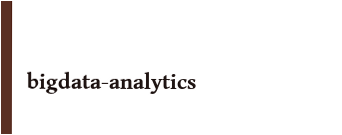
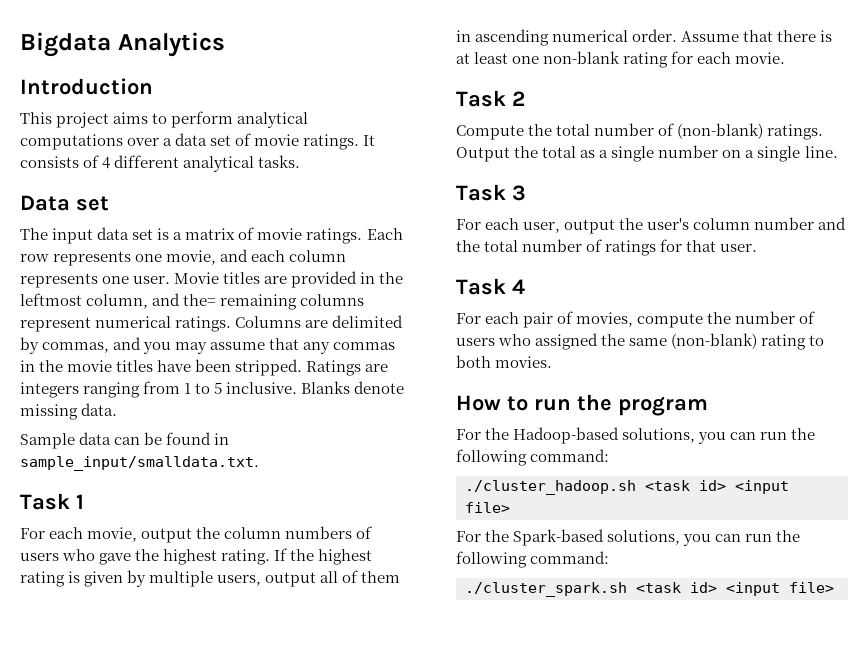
[26,71,196,95] bigdata-analytics -> [20,32,225,57] [20,78,153,95] [20,111,309,128] [20,133,376,150] [20,155,301,172] [20,195,109,211] [20,227,403,244] [20,249,347,266] [20,271,404,288] [20,293,365,310] [20,315,404,332] [20,337,396,354] [20,359,389,376] [20,381,405,398] [20,403,118,420] [20,432,230,449] [20,456,259,471] [20,493,84,510] [20,526,373,543] [20,548,373,565] [20,570,401,587] [456,29,833,46] [456,51,786,68] [456,90,525,107] [456,123,824,140] [456,145,838,162] [456,184,526,201] [456,217,847,234] [456,239,758,256] [456,278,525,295] [456,311,816,328] [456,333,825,350] [456,355,553,368] [456,394,708,416] [456,427,816,444] [456,449,610,466] [465,480,789,495] [465,502,510,513] [456,529,801,546] [456,551,610,568] [465,582,834,597] Bigdata Analytics // Introduction // This project aims to perform analytical computations over a data set of movie ratings. It consists of 4 different analytical tasks. // Data set // The input data set is a matrix of movie ratings. Each row represents one movie, and each column represents one user. Movie titles are provided in the leftmost column, and the= remaining columns represent numerical ratings. Columns are delimited by commas, and you may assume that any commas in the movie titles have been stripped. Ratings are integers ranging from 1 to 5 inclusive. Blanks denote missing data. // Sample data can be found in sample_input/smalldata.txt. // Task 1 // For each movie, output the column numbers of users who gave the highest rating. If the highest rating is given by multiple users, output all of them in ascending numerical order. Assume that there is at least one non-blank rating for each movie. // Task 2 // Compute the total number of (non-blank) ratings. Output the total as a single number on a single line. // Task 3 // For each user, output the user's column number and the total number of ratings for that user. // Task 4 // For each pair of movies, compute the number of users who assigned the same (non-blank) rating to both movies. // How to run the program // For the Hadoop-based solutions, you can run the following command: // ./cluster_hadoop.sh <task id> <input file> // For the Spark-based solutions, you can run the following command: // ./cluster_spark.sh <task id> <input file>

